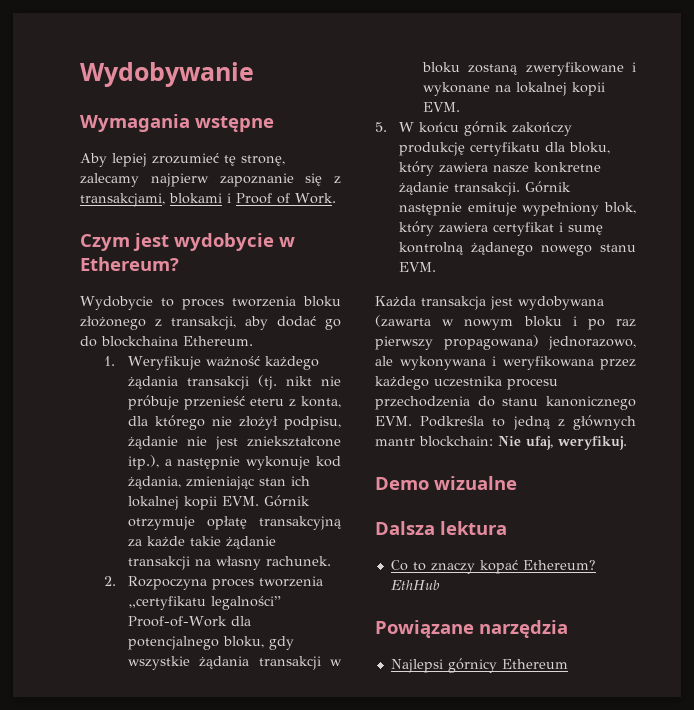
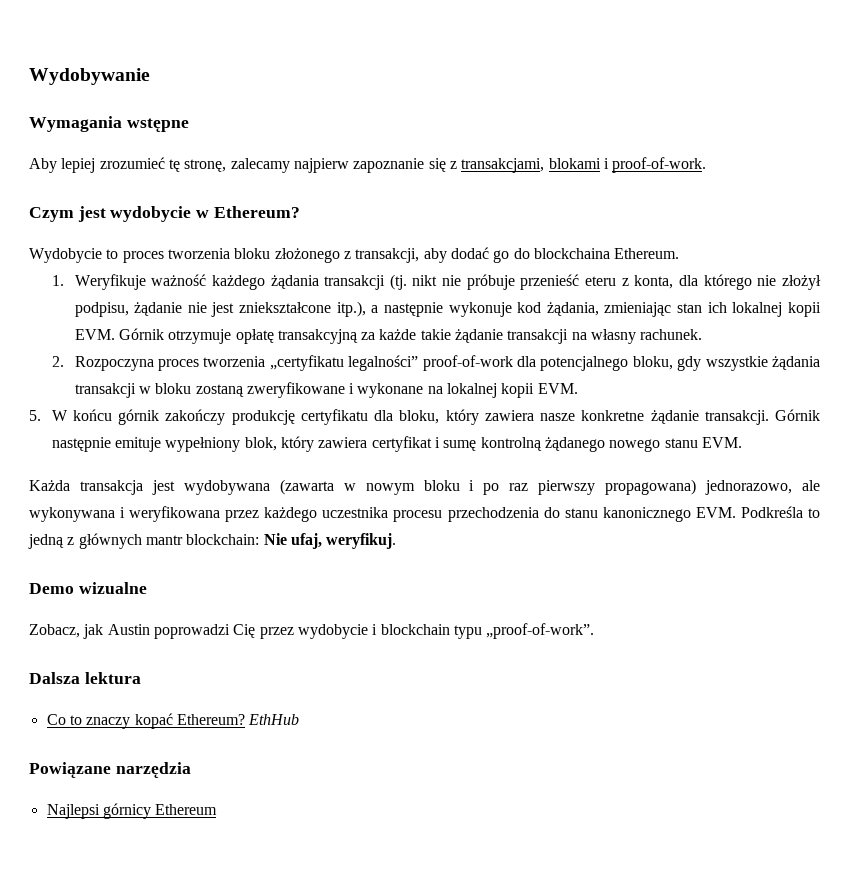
[236,193,336,204] Proof of Work. -> [612,157,707,173] proof-of-work.
[127,616,227,627] Proof-of-Work -> [422,355,513,371] proof-of-work
(517, 483) none -> [29,623,595,639] // Zobacz, jak Austin poprowadzi Cię przez wydobycie i blockchain typu „proof-of-work”.

